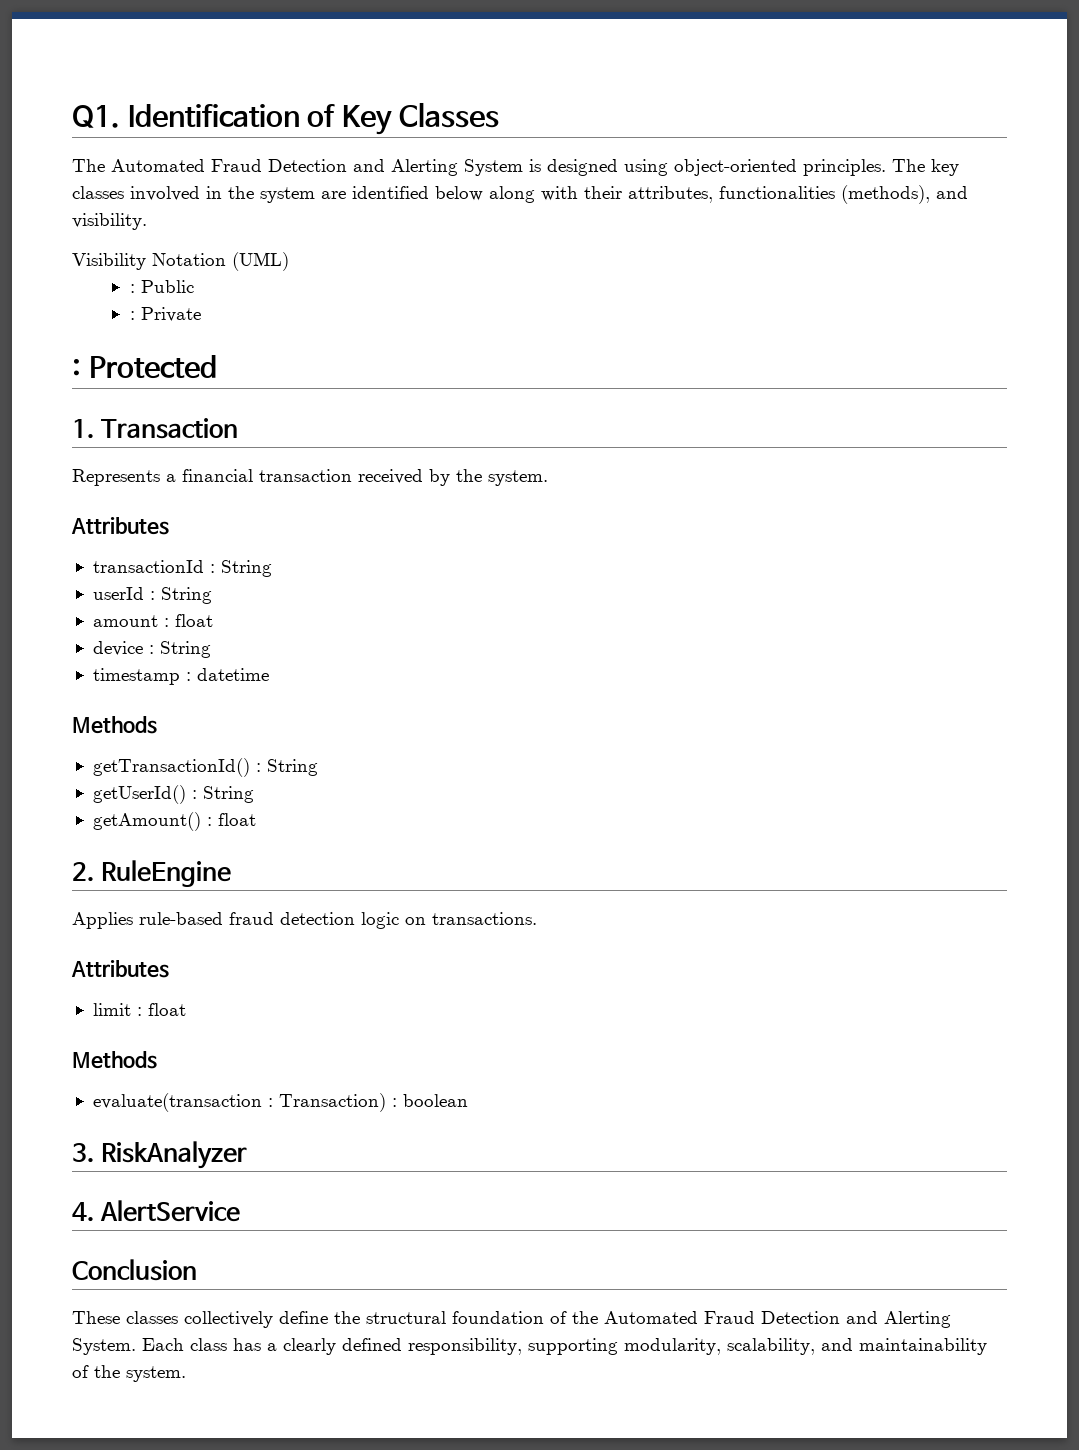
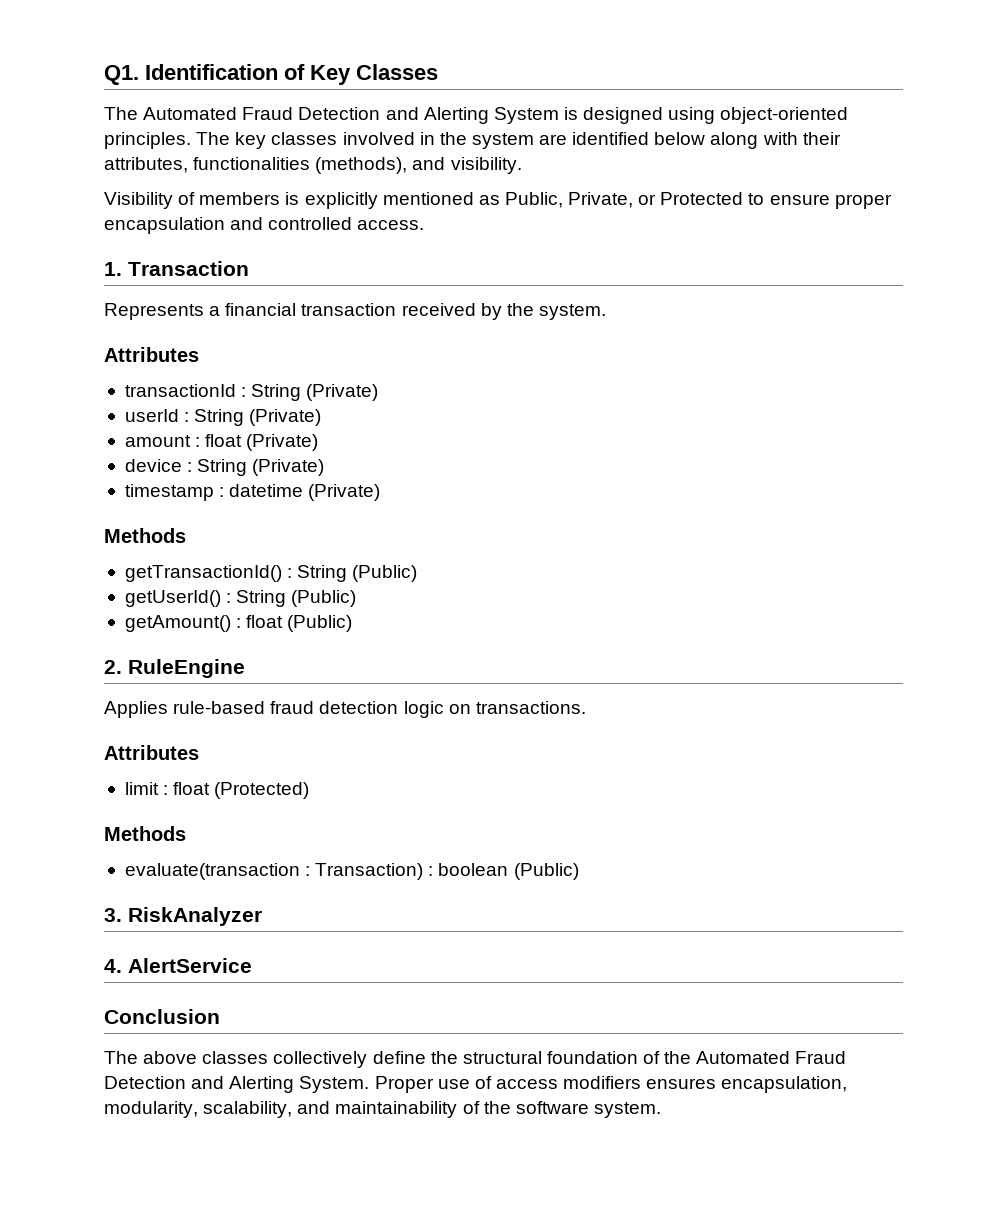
[152,252,289,271] [129,280,194,293] [129,307,201,322] [72,355,217,379] Notation (UML) // : Public // : Private // : Protected -> [178,192,892,209] [104,217,425,234] of members is explicitly mentioned as Public, Private, or Protected to ensure proper encapsulation and controlled access.
(272, 568) none -> [306,384,379,401] (Private)
(212, 595) none -> [249,409,322,426] (Private)
(213, 620) none -> [246,434,319,451] (Private)
(211, 649) none -> [252,459,325,476] (Private)
(269, 674) none -> [308,484,381,501] (Private)
(318, 767) none -> [352,565,418,582] (Public)
(254, 794) none -> [291,590,357,607] (Public)
(256, 819) none -> [287,615,353,632] (Public)
(186, 1009) none -> [214,782,310,799] (Protected)
(468, 1100) none -> [513,863,579,880] (Public)
[72,1311,120,1324] These -> [104,1051,198,1064] The above
[142,1338,618,1355] Each class has a clearly defined responsibility, supporting -> [374,1076,848,1093] Proper use of access modifiers ensures encapsulation,
(120, 1371) none -> [515,1101,589,1114] software

